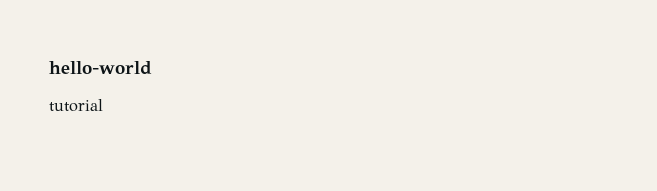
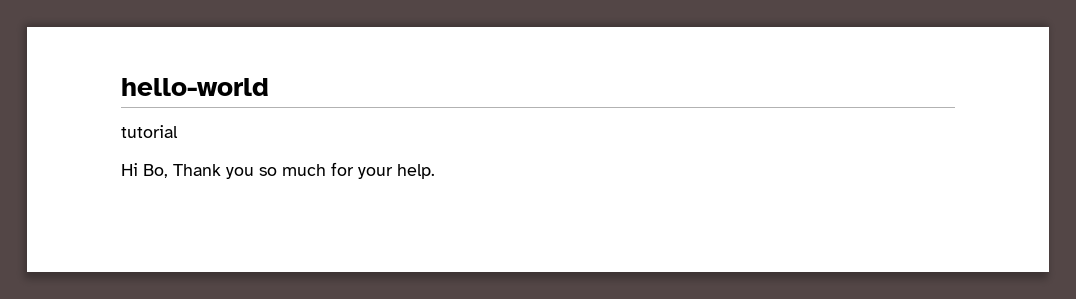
(103, 105) none -> [121,162,435,179] // Hi Bo, Thank you so much for your help.

